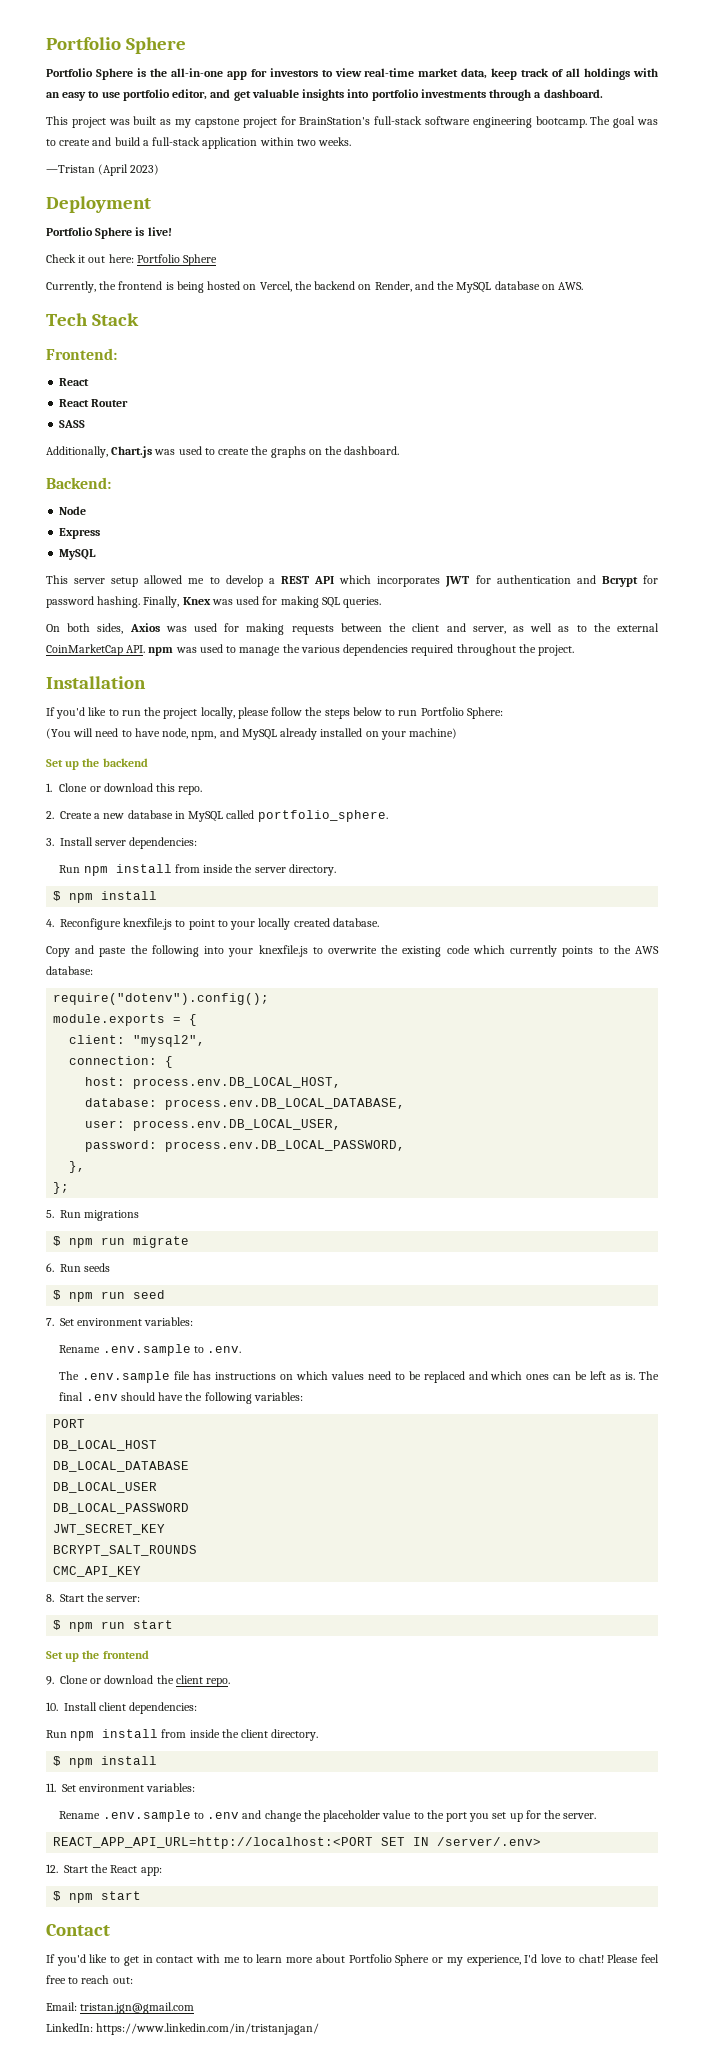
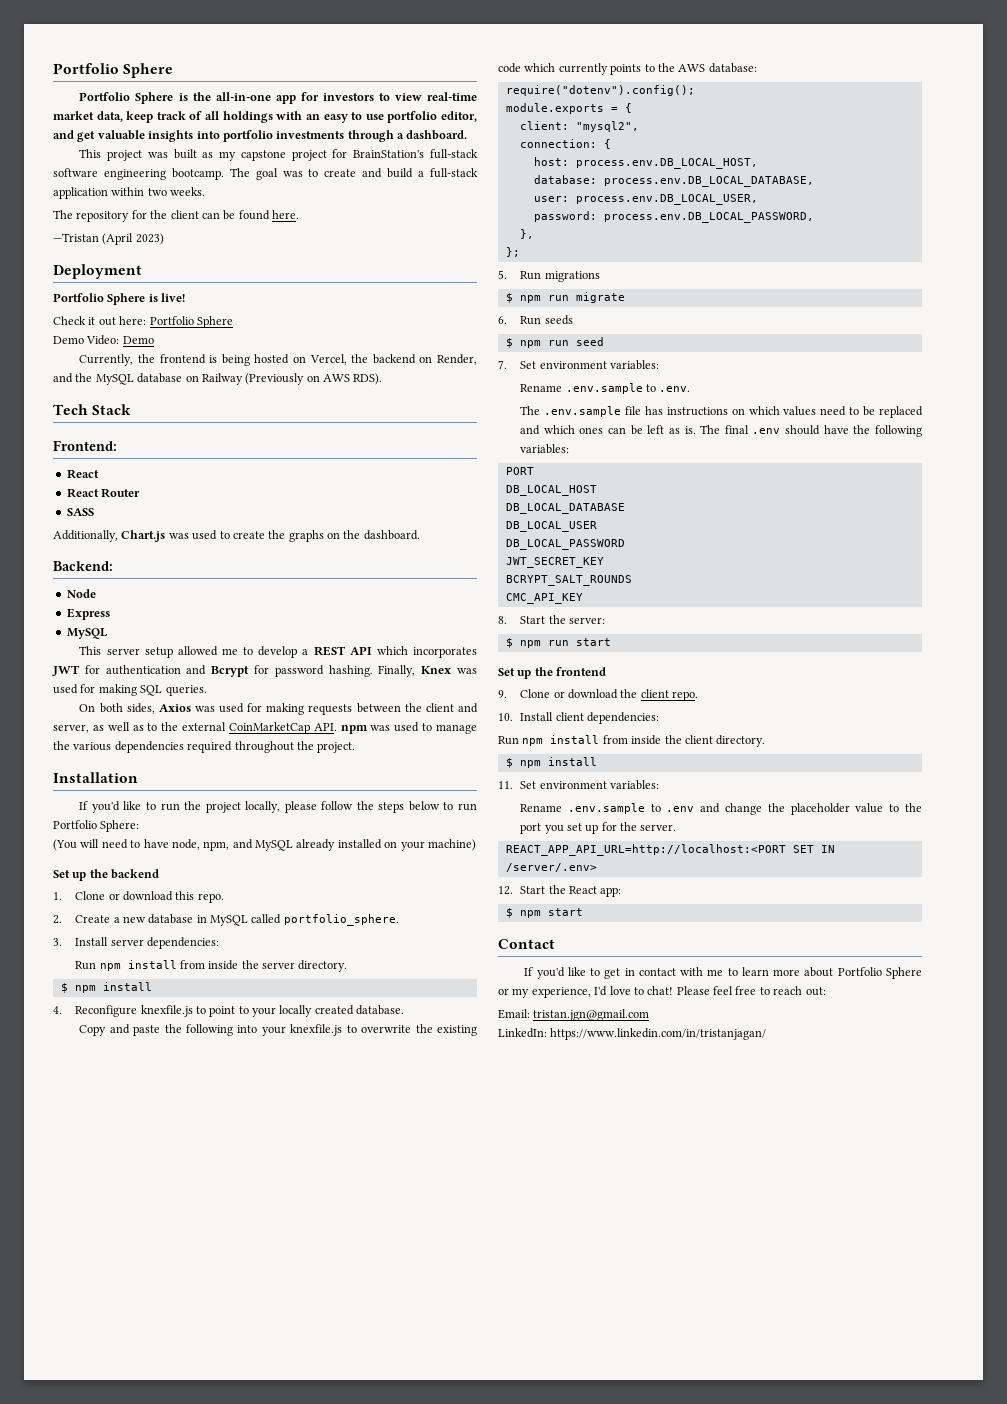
(352, 141) none -> [53,210,299,222] // The repository for the client can be found here.
(218, 260) none -> [53,335,154,345] // Demo Video: Demo
[558,282,584,290] AWS. -> [201,373,383,385] Railway (Previously on AWS RDS).

